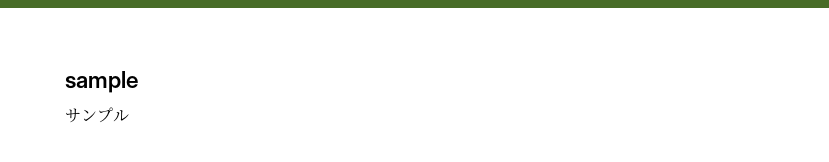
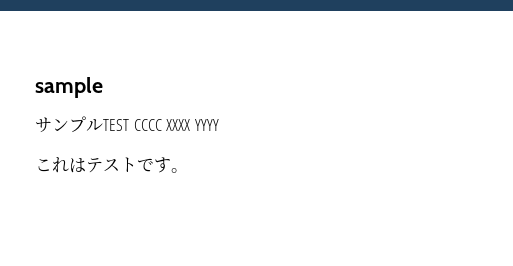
(129, 116) none -> [103,119,219,131] [35,157,188,173] TEST CCCC XXXX YYYY // これはテストです。

